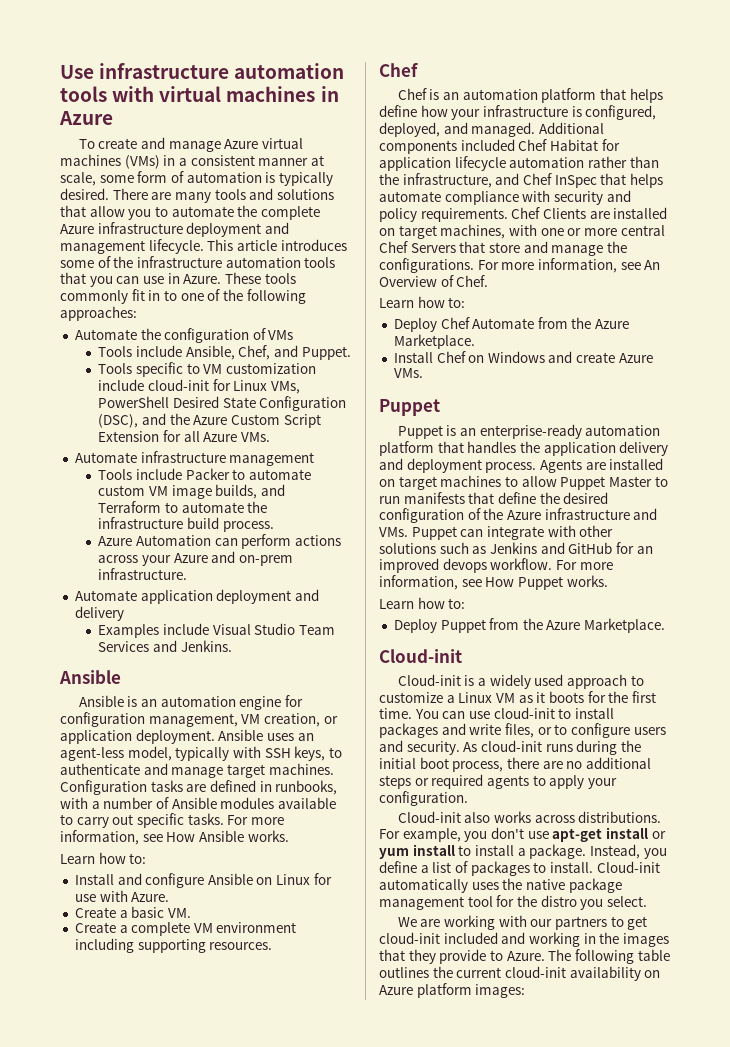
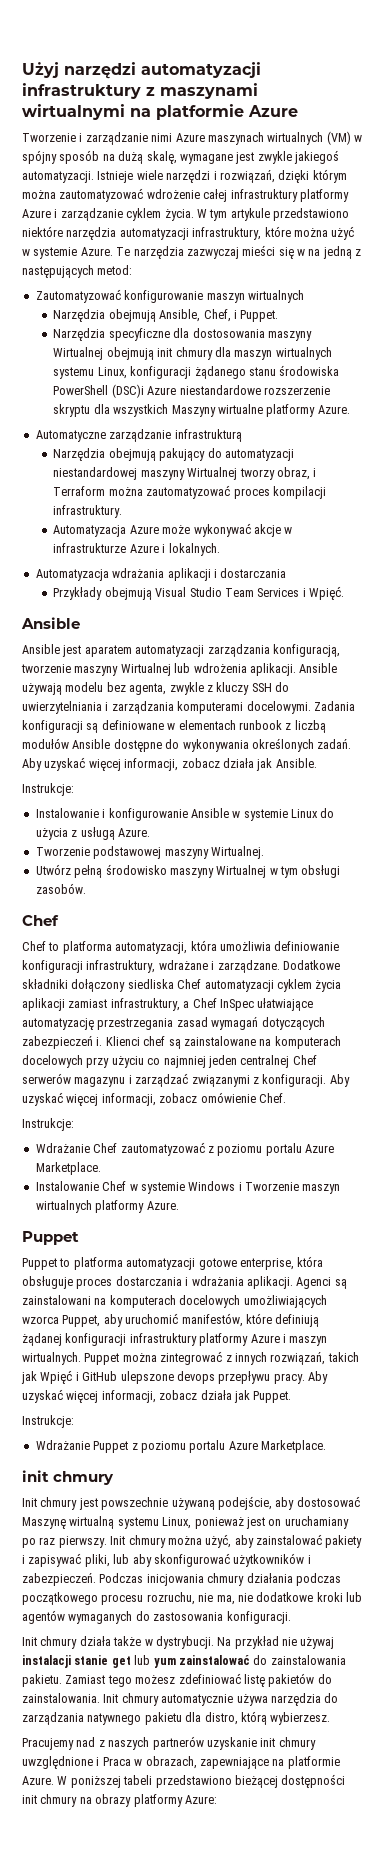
[60,63,345,79] [60,86,339,102] [59,111,113,125] [78,137,304,152] [60,154,324,169] [60,171,333,186] [60,188,334,203] [60,205,320,220] [60,222,289,237] [60,239,347,254] [60,256,336,268] [60,272,296,287] [60,289,306,304] [60,306,137,321] [74,328,294,343] [98,345,182,357] Use infrastructure automation tools with virtual machines in Azure // To create and manage Azure virtual machines (VMs) in a consistent manner at scale, some form of automation is typically desired. There are many tools and solutions that allow you to automate the complete Azure infrastructure deployment and management lifecycle. This article introduces some of the infrastructure automation tools that you can use in Azure. These tools commonly fit in to one of the following approaches: // Automate the configuration of VMs // Tools include -> [22,62,261,79] [22,83,258,99] [22,104,298,120] [22,131,362,145] [22,150,339,164] [22,169,347,183] [22,188,349,202] [22,208,349,221] [22,226,355,240] [22,245,362,259] [22,265,133,278] [35,289,304,303] [53,309,156,322] Użyj narzędzi automatyzacji infrastruktury z maszynami wirtualnymi na platformie Azure // Tworzenie i zarządzanie nimi Azure maszynach wirtualnych (VM) w spójny sposób na dużą skalę, wymagane jest zwykle jakiegoś automatyzacji. Istnieje wiele narzędzi i rozwiązań, dzięki którym można zautomatyzować wdrożenie całej infrastruktury platformy Azure i zarządzanie cyklem życia. W tym artykule przedstawiono niektóre narzędzia automatyzacji infrastruktury, które można użyć w systemie Azure. Te narzędzia zazwyczaj mieści się w na jedną z następujących metod: // Zautomatyzować konfigurowanie maszyn wirtualnych // Narzędzia obejmują
[273,345,351,360] [98,362,316,377] [98,379,300,394] [98,396,347,411] [98,413,321,428] [98,430,270,442] [74,451,315,466] [98,468,311,480] [98,484,285,499] [98,501,268,513] [98,517,274,532] [98,534,341,549] [98,551,293,566] [98,568,188,580] [74,589,319,604] [74,606,124,621] [98,623,209,638] and Puppet. // Tools specific to VM customization include cloud-init for Linux VMs, PowerShell Desired State Configuration (DSC), and the Azure Custom Script Extension for all Azure VMs. // Automate infrastructure management // Tools include Packer to automate custom VM image builds, and Terraform to automate the infrastructure build process. // Azure Automation can perform actions across your Azure and on-prem infrastructure. // Automate application deployment and delivery // Examples include -> [233,310,279,322] [53,328,312,341] [53,347,332,360] [53,365,340,379] [53,384,330,398] [53,404,350,417] [35,429,242,442] [53,448,294,461] [53,467,317,480] [53,485,326,499] [53,505,123,518] [53,523,293,537] [53,543,220,556] [35,568,287,581] [53,587,152,600] i Puppet. // Narzędzia specyficzne dla dostosowania maszyny Wirtualnej obejmują init chmury dla maszyn wirtualnych systemu Linux, konfiguracji żądanego stanu środowiska PowerShell (DSC)i Azure niestandardowe rozszerzenie skryptu dla wszystkich Maszyny wirtualne platformy Azure. // Automatyczne zarządzanie infrastrukturą // Narzędzia obejmują pakujący do automatyzacji niestandardowej maszyny Wirtualnej tworzy obraz, i Terraform można zautomatyzować proces kompilacji infrastruktury. // Automatyzacja Azure może wykonywać akcje w infrastrukturze Azure i lokalnych. // Automatyzacja wdrażania aplikacji i dostarczania // Przykłady obejmują
[152,640,232,652] and Jenkins. -> [302,586,345,600] i Wpięć.
[127,695,304,710] [60,712,338,727] [60,729,314,744] [60,746,342,761] [60,763,334,778] [60,780,338,795] [60,797,336,809] [60,813,284,828] [60,830,289,845] [60,852,147,864] [74,873,332,888] [74,890,170,902] [74,906,191,918] [74,922,297,936] [74,938,273,953] [379,63,418,77] [397,88,663,103] [379,105,657,120] [379,122,604,137] [379,139,620,154] [379,156,659,171] [379,173,663,188] [379,190,631,205] [379,207,668,222] [379,224,665,239] [379,241,627,256] [379,258,661,273] [379,275,489,287] [379,296,466,308] [393,317,630,332] [393,334,475,349] [393,351,653,363] [393,368,423,378] [379,399,440,416] [397,424,661,439] [379,441,669,456] [379,458,664,473] [379,475,668,490] [379,492,609,504] [379,508,658,523] [379,525,614,540] [379,542,653,554] [379,558,613,573] [379,575,608,590] [379,597,466,609] [393,618,666,633] [379,649,462,663] [397,674,644,689] [379,691,656,703] [379,707,614,719] [379,723,666,738] [379,740,641,755] [379,757,651,772] [379,774,617,789] [379,791,468,806] [397,811,662,823] [379,827,666,842] [379,844,667,859] [379,861,660,876] [379,878,622,893] [379,895,647,910] [397,915,648,930] [379,932,669,947] [379,949,670,964] [379,966,661,981] [379,983,526,998] is an automation engine for configuration management, VM creation, or application deployment. Ansible uses an agent-less model, typically with SSH keys, to authenticate and manage target machines. Configuration tasks are defined in runbooks, with a number of Ansible modules available to carry out specific tasks. For more information, see How Ansible works. // Learn how to: // Install and configure Ansible on Linux for use with Azure. // Create a basic VM. // Create a complete VM environment including supporting resources. // Chef // Chef is an automation platform that helps define how your infrastructure is configured, deployed, and managed. Additional components included Chef Habitat for application lifecycle automation rather than the infrastructure, and Chef InSpec that helps automate compliance with security and policy requirements. Chef Clients are installed on target machines, with one or more central Chef Servers that store and manage the configurations. For more information, see An Overview of Chef. // Learn how to: // Deploy Chef Automate from the Azure Marketplace. // Install Chef on Windows and create Azure VMs. // Puppet // Puppet is an enterprise-ready automation platform that handles the application delivery and deployment process. Agents are installed on target machines to allow Puppet Master to run manifests that define the desired configuration of the Azure infrastructure and VMs. Puppet can integrate with other solutions such as Jenkins and GitHub for an improved devops workflow. For more information, see How Puppet works. // Learn how to: // Deploy Puppet from the Azure Marketplace. // Cloud-init // Cloud-init is a widely used approach to customize a Linux VM as it boots for the first time. You can use cloud-init to install packages and write files, or to configure users and security. As cloud-init runs during the initial boot process, there are no additional steps or required agents to apply your configuration. // Cloud-init also works across distributions. For example, you don't use apt-get install or yum install to install a package. Instead, you define a list of packages to install. Cloud-init automatically uses the native package management tool for the distro you select. // We are working with our partners to get cloud-init included and working in the images that they provide to Azure. The following table outlines the current cloud-init availability on Azure platform images: -> [62,644,340,657] [21,663,338,676] [22,682,289,695] [22,701,355,714] [22,720,326,733] [22,738,352,752] [22,757,317,771] [22,783,74,796] [35,808,335,821] [35,827,150,840] [35,846,264,859] [35,864,341,878] [35,883,86,894] [22,915,59,926] [22,940,340,954] [22,960,340,973] [22,979,342,992] [22,998,314,1011] [22,1017,325,1030] [22,1036,341,1049] [22,1055,317,1068] [22,1073,350,1087] [22,1092,286,1106] [22,1118,74,1131] [35,1142,334,1156] [35,1162,101,1175] [35,1181,341,1194] [35,1200,179,1213] [22,1231,79,1245] [22,1256,324,1270] [22,1276,347,1289] [22,1295,327,1308] [22,1313,320,1327] [22,1333,328,1346] [22,1351,359,1365] [21,1370,328,1384] [22,1389,292,1403] [22,1415,74,1428] [35,1440,326,1453] [22,1470,115,1485] [22,1496,360,1510] [22,1516,349,1529] [22,1534,363,1548] [22,1553,311,1567] [22,1573,341,1586] [22,1592,362,1605] [22,1610,291,1624] [22,1636,335,1649] [22,1655,346,1668] [22,1673,332,1687] [22,1693,339,1706] [22,1711,331,1725] [22,1736,316,1750] [22,1756,340,1769] [22,1774,346,1788] [22,1794,217,1807] jest aparatem automatyzacji zarządzania konfiguracją, tworzenie maszyny Wirtualnej lub wdrożenia aplikacji. Ansible używają modelu bez agenta, zwykle z kluczy SSH do uwierzytelniania i zarządzania komputerami docelowymi. Zadania konfiguracji są definiowane w elementach runbook z liczbą modułów Ansible dostępne do wykonywania określonych zadań. Aby uzyskać więcej informacji, zobacz działa jak Ansible. // Instrukcje: // Instalowanie i konfigurowanie Ansible w systemie Linux do użycia z usługą Azure. // Tworzenie podstawowej maszyny Wirtualnej. // Utwórz pełną środowisko maszyny Wirtualnej w tym obsługi zasobów. // Chef // Chef to platforma automatyzacji, która umożliwia definiowanie konfiguracji infrastruktury, wdrażane i zarządzane. Dodatkowe składniki dołączony siedliska Chef automatyzacji cyklem życia aplikacji zamiast infrastruktury, a Chef InSpec ułatwiające automatyzację przestrzegania zasad wymagań dotyczących zabezpieczeń i. Klienci chef są zainstalowane na komputerach docelowych przy użyciu co najmniej jeden centralnej Chef serwerów magazynu i zarządzać związanymi z konfiguracji. Aby uzyskać więcej informacji, zobacz omówienie Chef. // Instrukcje: // Wdrażanie Chef zautomatyzować z poziomu portalu Azure Marketplace. // Instalowanie Chef w systemie Windows i Tworzenie maszyn wirtualnych platformy Azure. // Puppet // Puppet to platforma automatyzacji gotowe enterprise, która obsługuje proces dostarczania i wdrażania aplikacji. Agenci są zainstalowani na komputerach docelowych umożliwiających wzorca Puppet, aby uruchomić manifestów, które definiują żądanej konfiguracji infrastruktury platformy Azure i maszyn wirtualnych. Puppet można zintegrować z innych rozwiązań, takich jak Wpięć i GitHub ulepszone devops przepływu pracy. Aby uzyskać więcej informacji, zobacz działa jak Puppet. // Instrukcje: // Wdrażanie Puppet z poziomu portalu Azure Marketplace. // init chmury // Init chmury jest powszechnie używaną podejście, aby dostosować Maszynę wirtualną systemu Linux, ponieważ jest on uruchamiany po raz pierwszy. Init chmury można użyć, aby zainstalować pakiety i zapisywać pliki, lub aby skonfigurować użytkowników i zabezpieczeń. Podczas inicjowania chmury działania podczas początkowego procesu rozruchu, nie ma, nie dodatkowe kroki lub agentów wymaganych do zastosowania konfiguracji. // Init chmury działa także w dystrybucji. Na przykład nie używaj instalacji stanie get lub yum zainstalować do zainstalowania pakietu. Zamiast tego możesz zdefiniować listę pakietów do zainstalowania. Init chmury automatycznie używa narzędzia do zarządzania natywnego pakietu dla distro, którą wybierzesz. // Pracujemy nad z naszych partnerów uzyskanie init chmury uwzględnione i Praca w obrazach, zapewniające na platformie Azure. W poniższej tabeli przedstawiono bieżącej dostępności init chmury na obrazy platformy Azure:

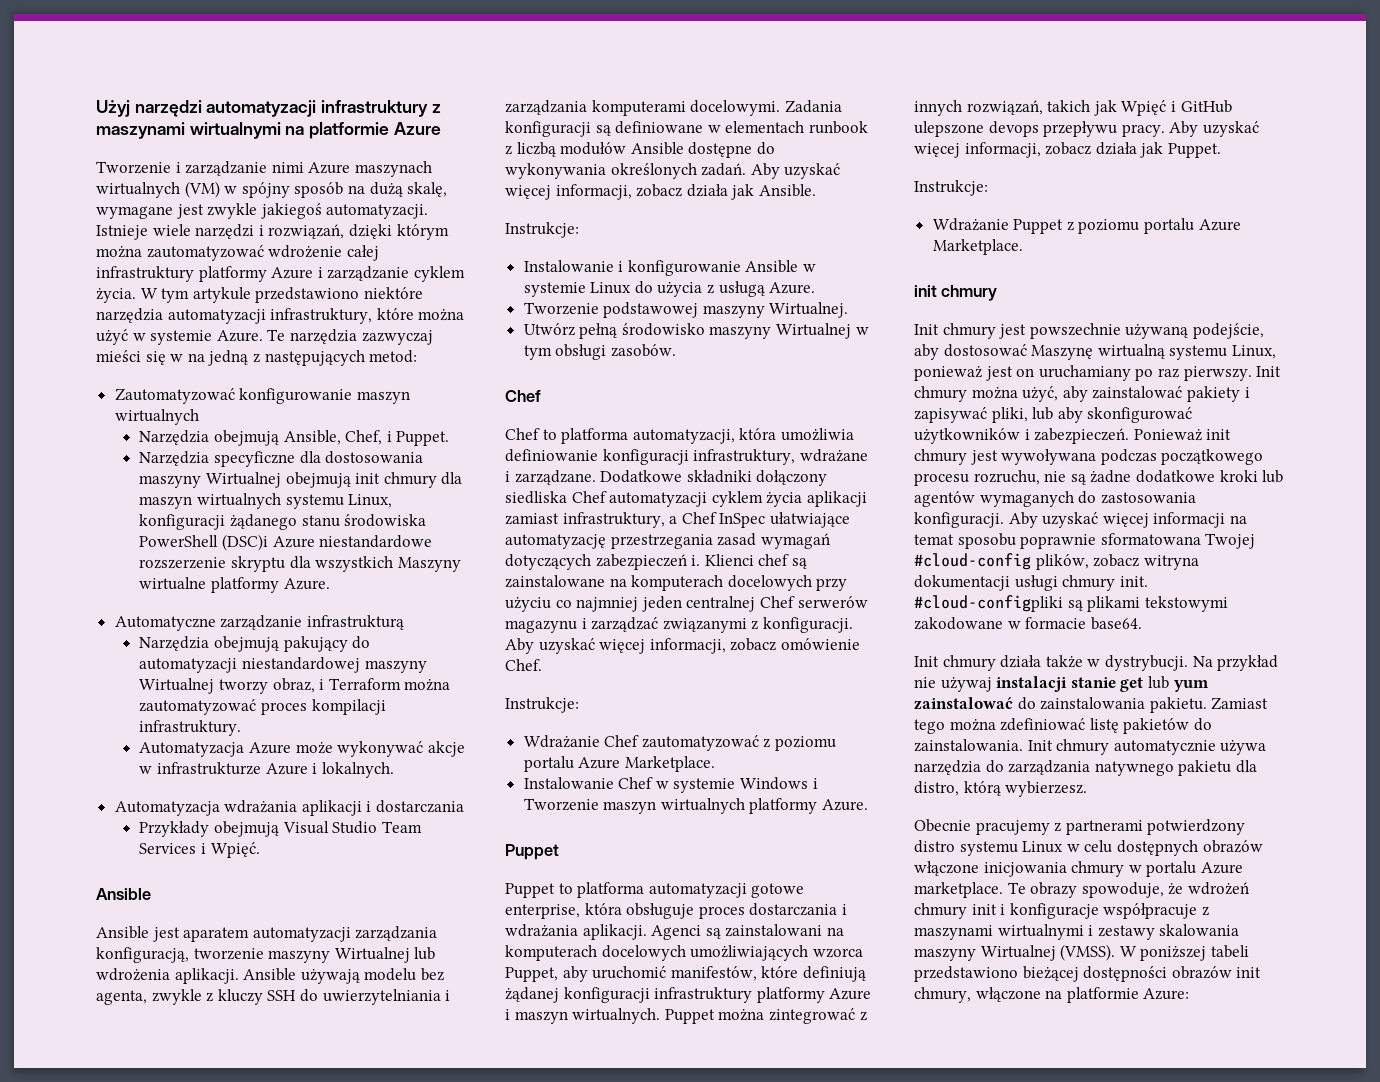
[99,1573,293,1586] Podczas inicjowania chmury działania -> [1133,429,1232,441] [914,449,1097,465] Ponieważ init chmury jest wywoływana
[216,1593,253,1605] ma, nie -> [1070,470,1132,485] są żadne
(291, 1617) none -> [1008,512,1247,528] [914,533,1256,549] [914,553,1199,570] [914,575,1148,591] [914,595,1228,612] [914,617,1142,630] Aby uzyskać więcej informacji na temat sposobu poprawnie sformatowana Twojej #cloud-config plików, zobacz witryna dokumentacji usługi chmury init. #cloud-configpliki są plikami tekstowymi zakodowane w formacie base64.
[135,1675,176,1684] możesz -> [949,719,996,731] można
[22,1736,316,1750] [22,1756,340,1769] [22,1776,54,1785] Pracujemy nad z naszych partnerów uzyskanie init chmury uwzględnione i Praca w obrazach, zapewniające na platformie Azure. -> [914,819,1246,835] [914,840,1263,856] [914,861,1243,877] [914,882,1249,898] [914,903,1209,919] [914,924,1240,940] [914,944,1116,961] Obecnie pracujemy z partnerami potwierdzony distro systemu Linux w celu dostępnych obrazów włączone inicjowania chmury w portalu Azure marketplace. Te obrazy spowoduje, że wdrożeń chmury init i konfiguracje współpracuje z maszynami wirtualnymi i zestawy skalowania maszyny Wirtualnej (VMSS).
[22,1794,183,1807] init chmury na obrazy platformy -> [1171,966,1262,979] [914,987,1139,1003] obrazów init chmury, włączone na platformie

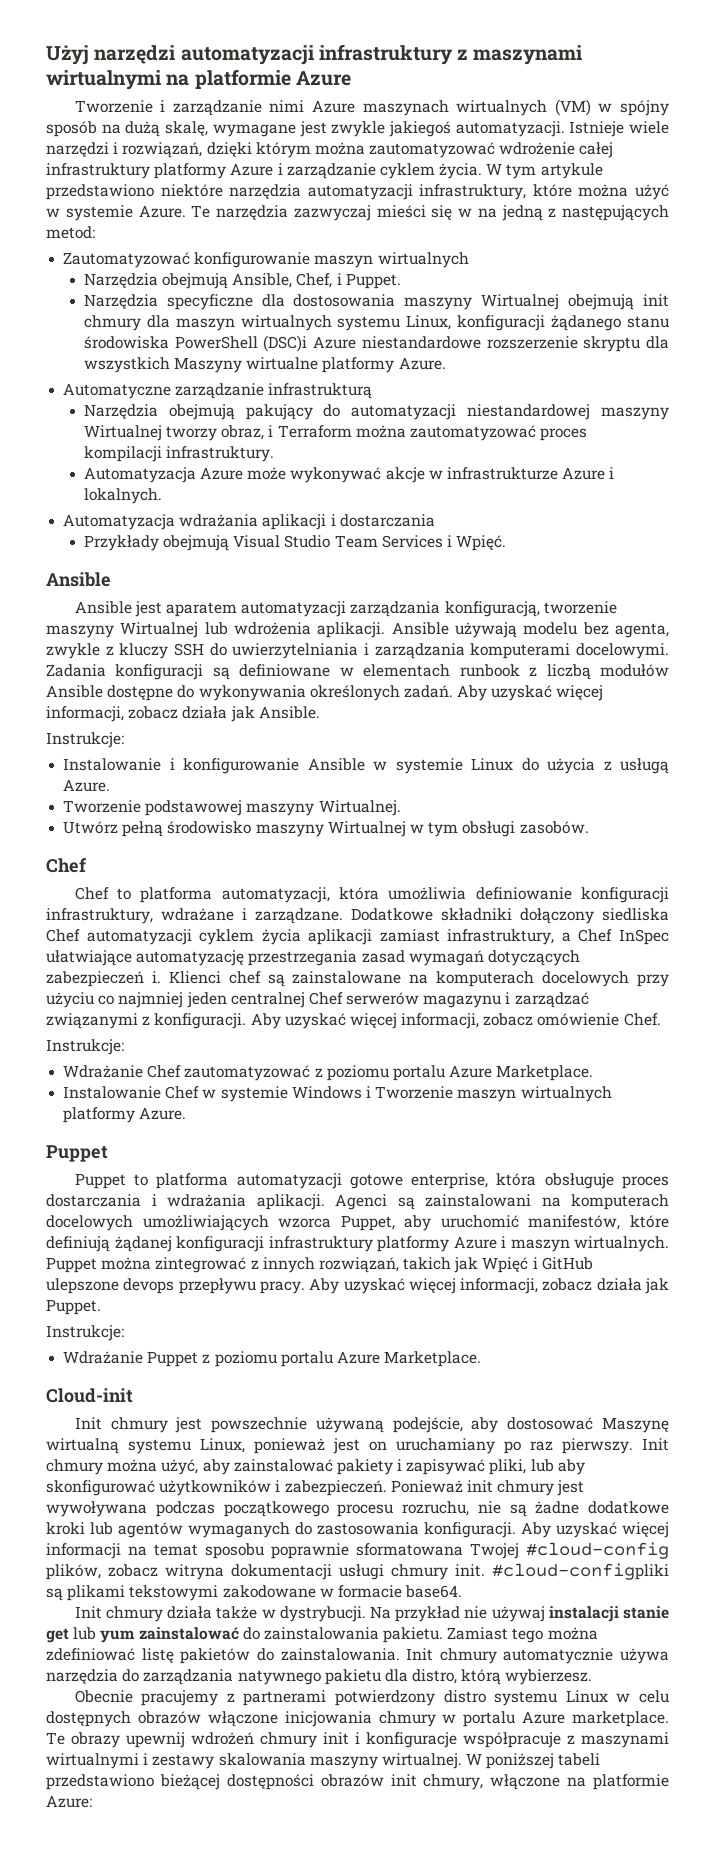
[914,285,998,301] init chmury -> [46,1388,133,1403] Cloud-init
[1081,882,1184,898] spowoduje, że -> [126,1732,185,1748] upewnij
[980,944,1116,961] Wirtualnej (VMSS). -> [381,1753,462,1769] wirtualnej.

